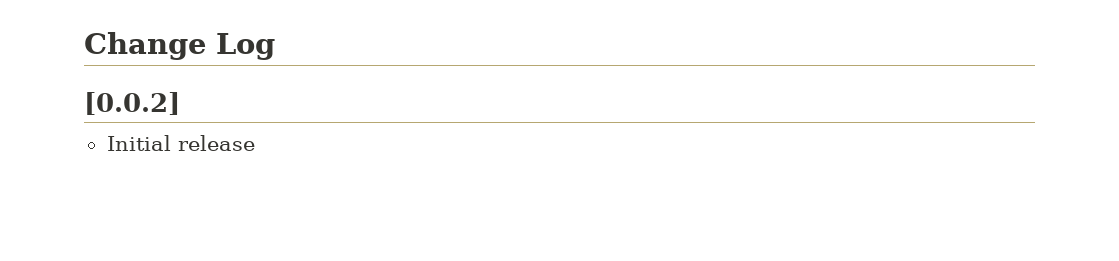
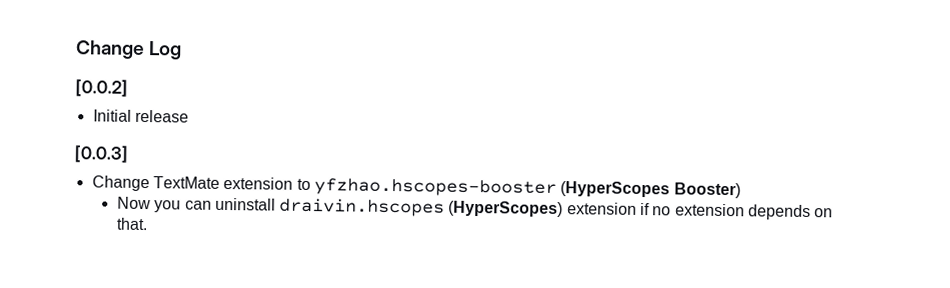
(255, 143) none -> [74,145,128,163] [91,175,741,199] [116,196,834,221] [115,217,148,231] // [0.0.3] // Change TextMate extension to yfzhao.hscopes-booster (HyperScopes Booster) // Now you can uninstall draivin.hscopes (HyperScopes) extension if no extension depends on that.

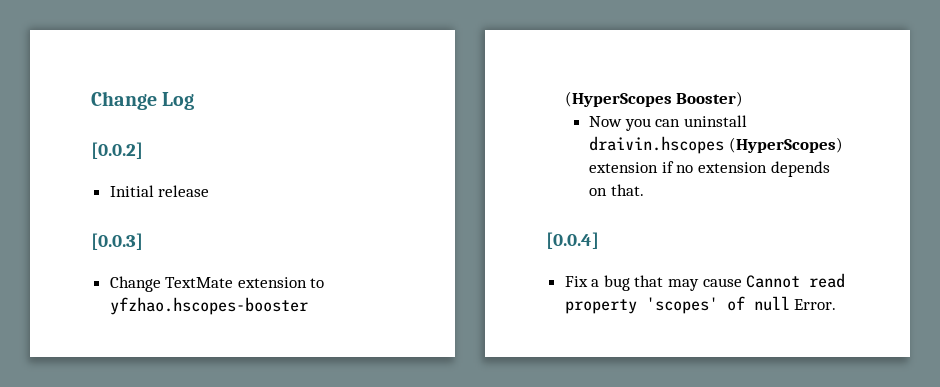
(148, 224) none -> [546,232,599,249] [564,273,846,291] [564,296,837,314] // [0.0.4] // Fix a bug that may cause Cannot read property 'scopes' of null Error.

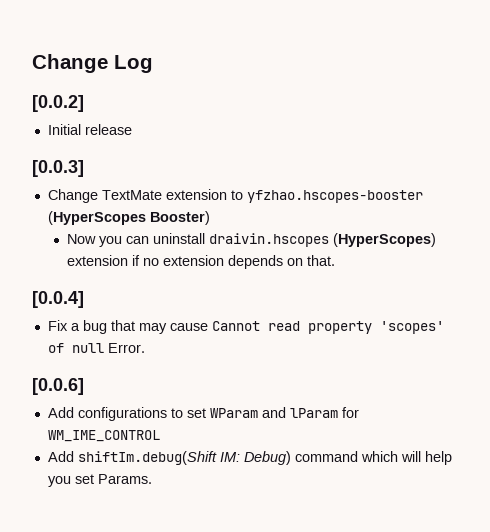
(837, 304) none -> [32,378,84,395] [47,407,359,421] [47,430,160,442] [47,451,452,465] [47,474,152,487] // [0.0.6] // Add configurations to set WParam and lParam for WM_IME_CONTROL // Add shiftIm.debug(Shift IM: Debug) command which will help you set Params.

